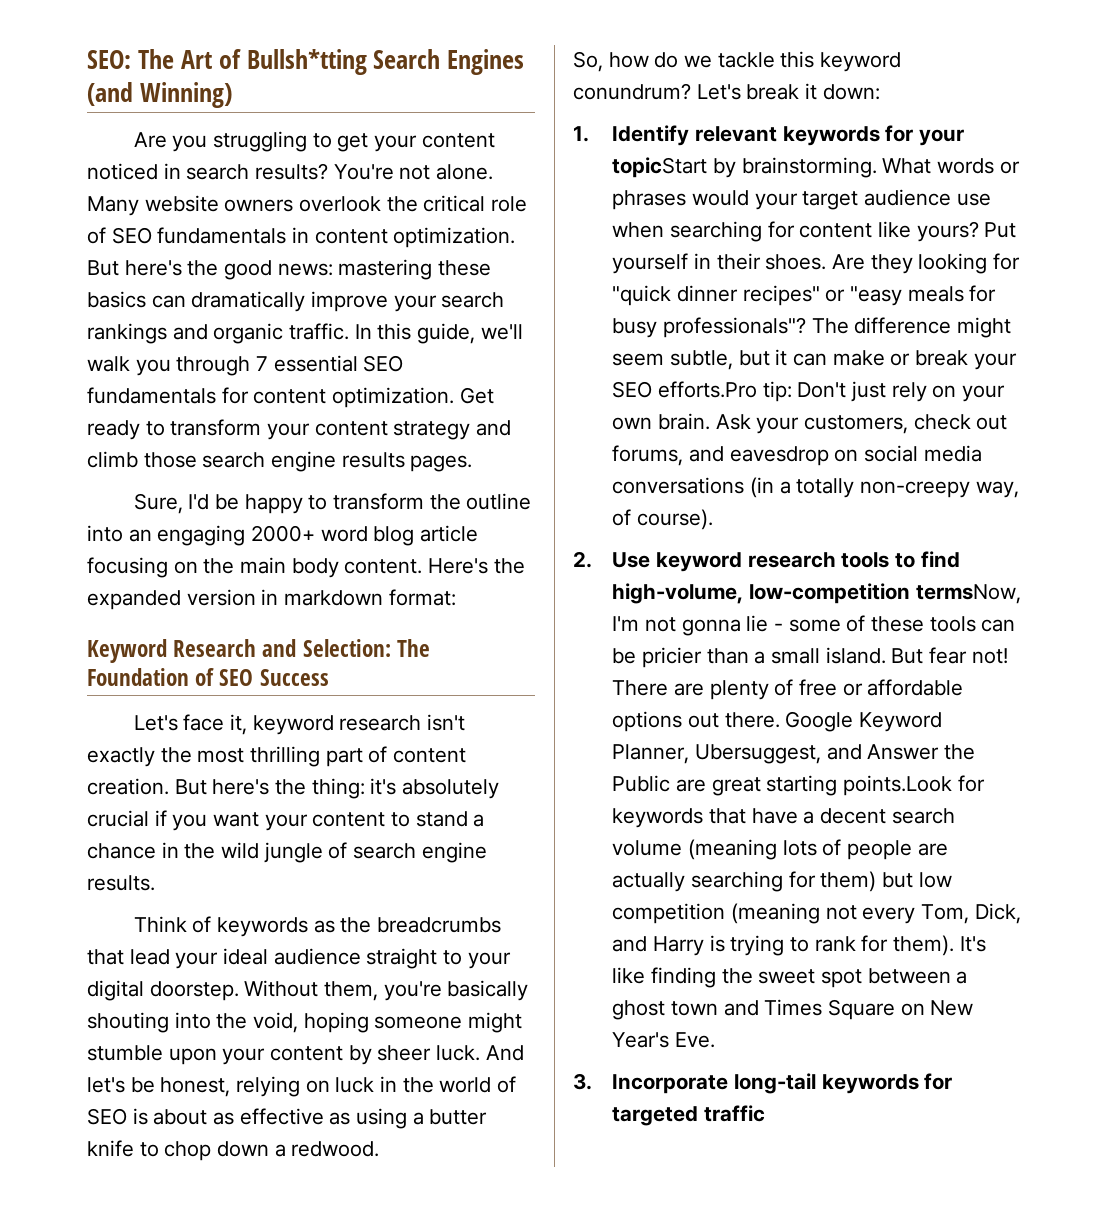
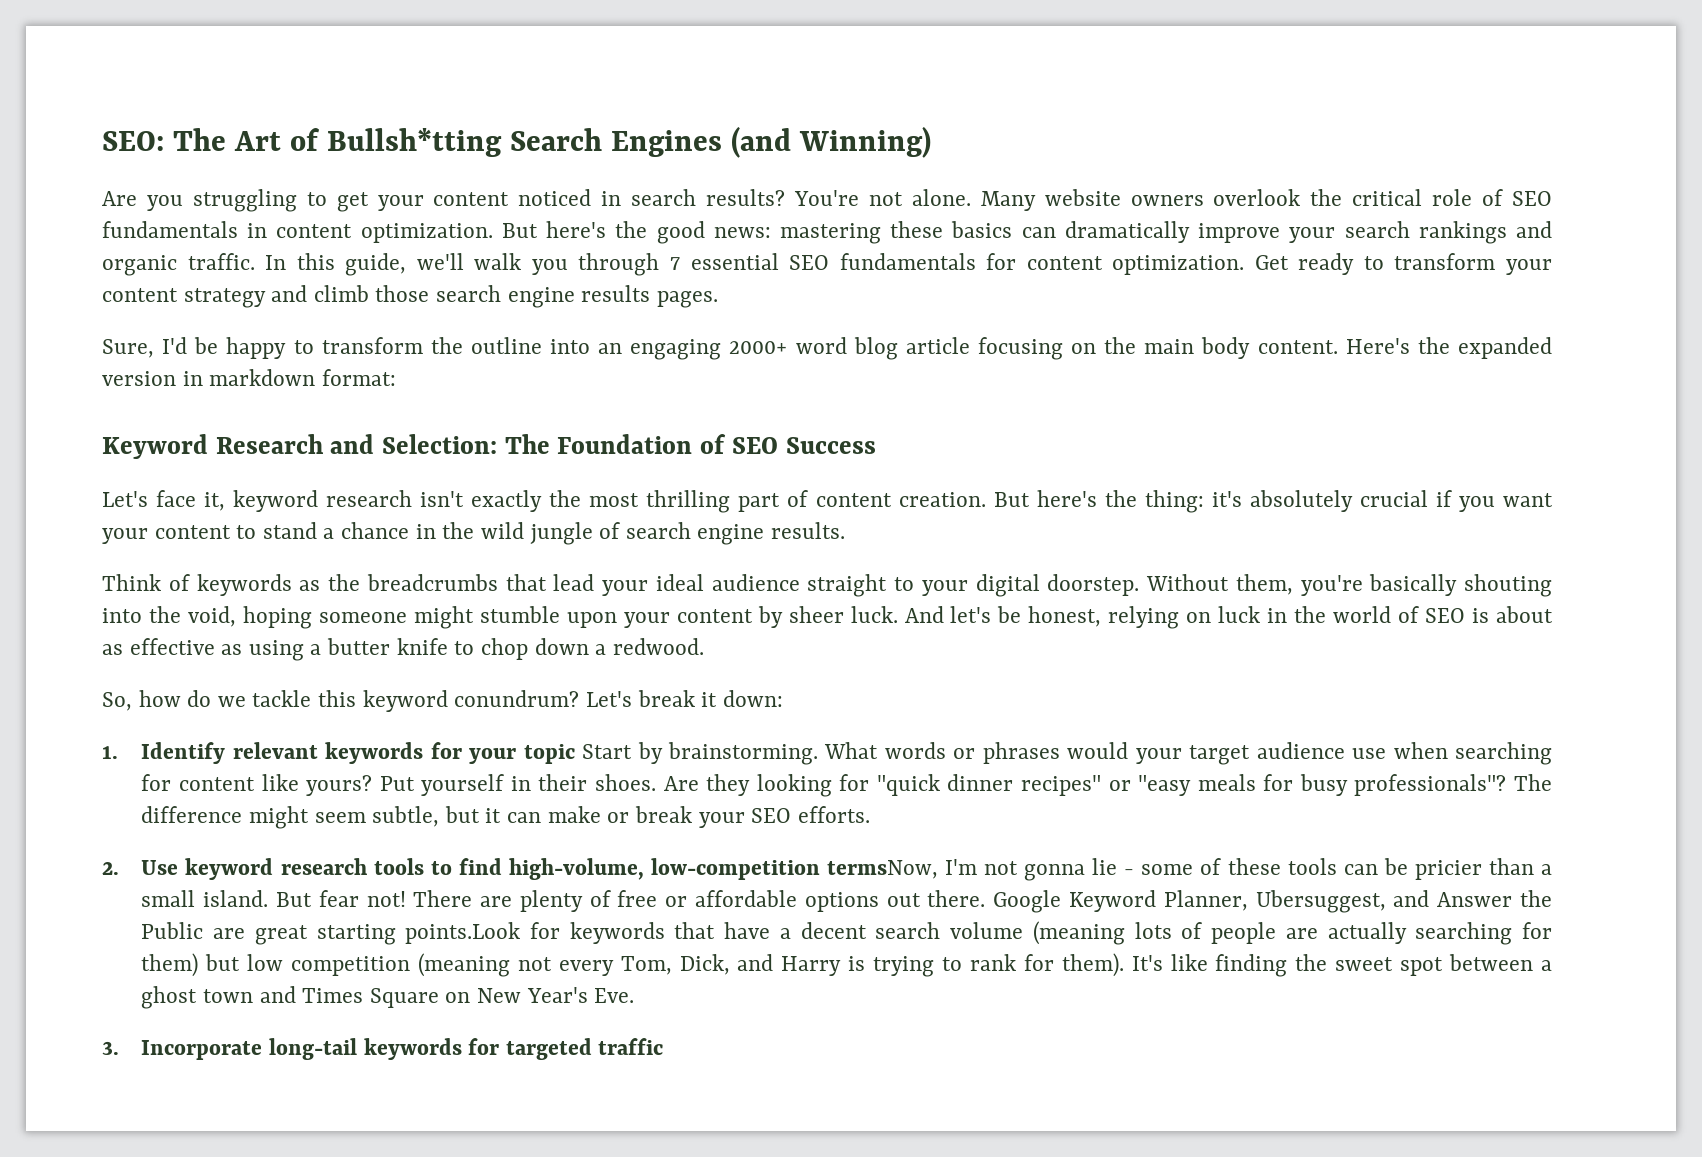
[612,157,708,178] topicStart -> [523,744,633,764] topic Start
[657,381,1005,402] [612,413,1008,434] [612,445,982,466] [612,477,1019,498] [612,509,713,530] efforts.Pro tip: Don't just rely on your own brain. Ask your customers, check out forums, and eavesdrop on social media conversations (in a totally non-creepy way, of course). -> [797,806,870,823] efforts.

